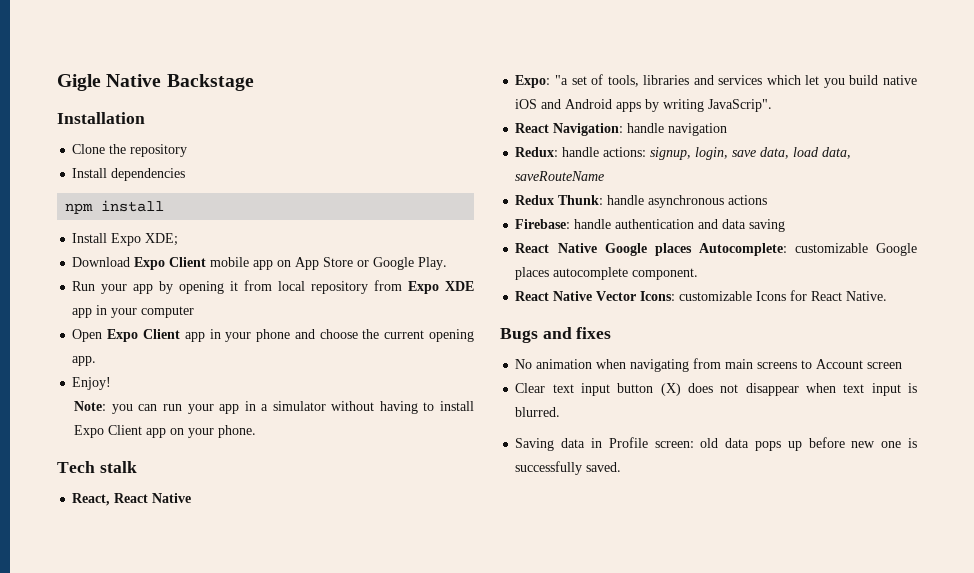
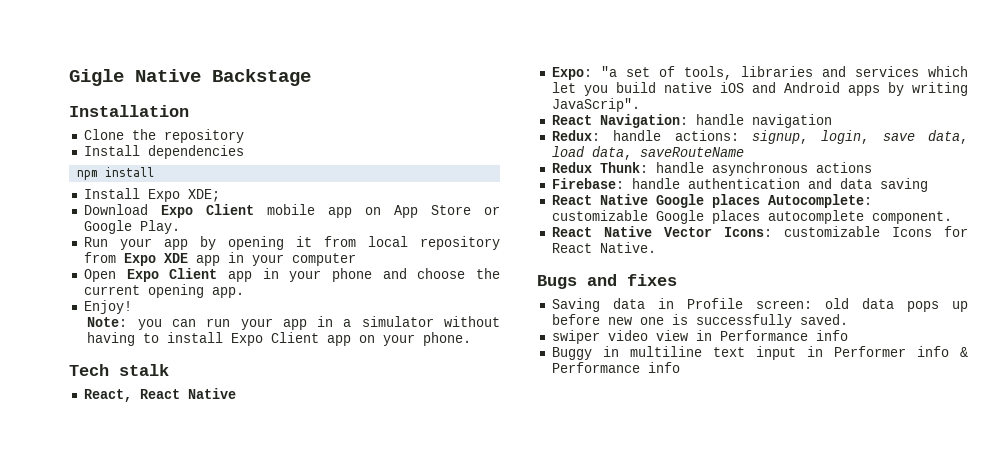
[515,358,903,372] [515,383,917,396] [515,407,561,417] // No animation when navigating from main screens to Account screen // Clear text input button (X) does not disappear when text input is blurred. -> (677, 280) none
(622, 467) none -> [551,330,848,344] [551,346,968,360] [551,362,680,373] // swiper video view in Performance info // Buggy in multiline text input in Performer info & Performance info

